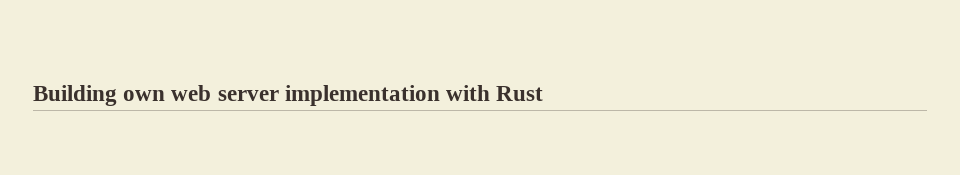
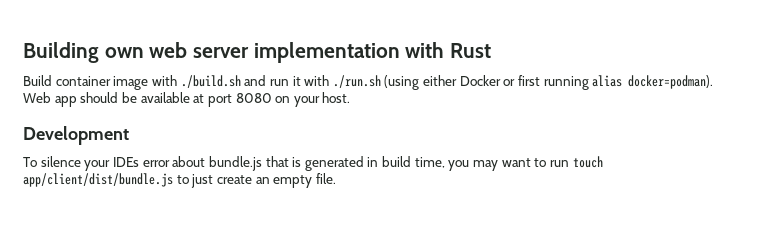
(544, 93) none -> [23,75,714,90] [23,92,351,107] [23,126,129,145] [23,156,603,171] [23,173,336,188] // Build container image with ./build.sh and run it with ./run.sh (using either Docker or first running alias docker=podman). Web app should be available at port 8080 on your host. // Development // To silence your IDEs error about bundle.js that is generated in build time, you may want to run touch app/client/dist/bundle.js to just create an empty file.

